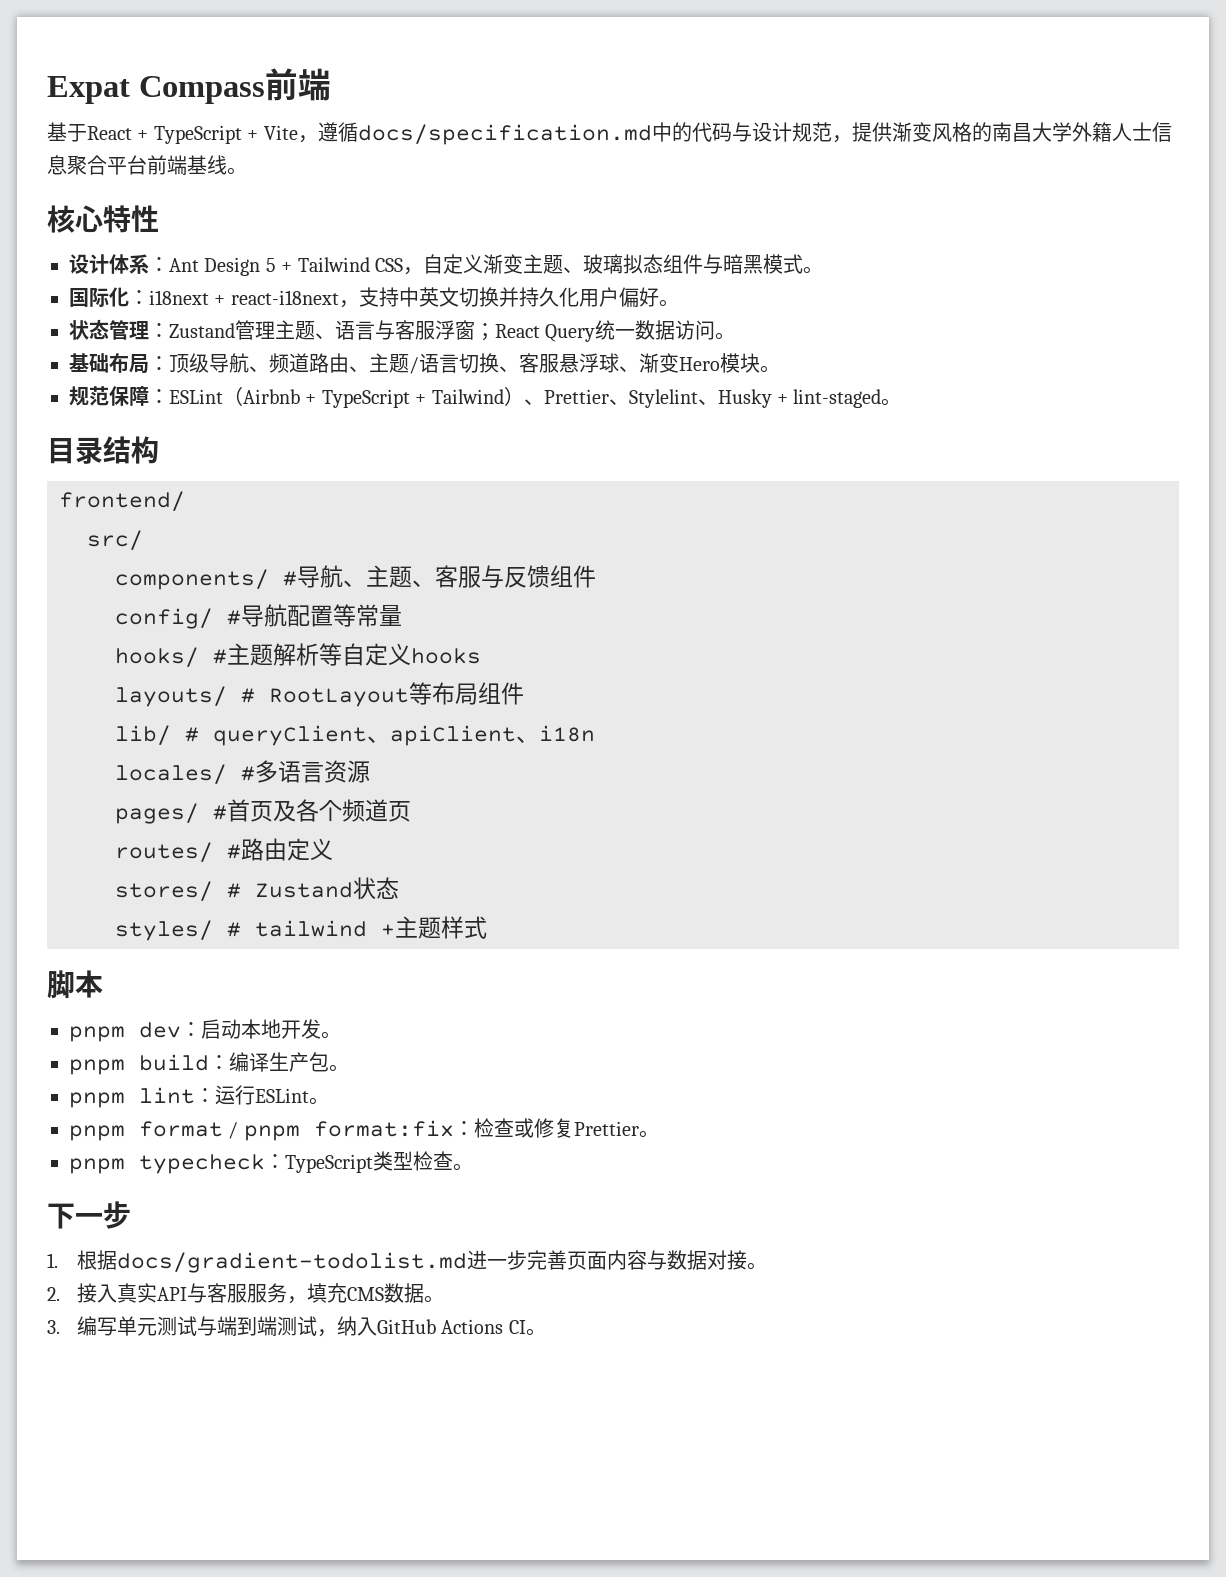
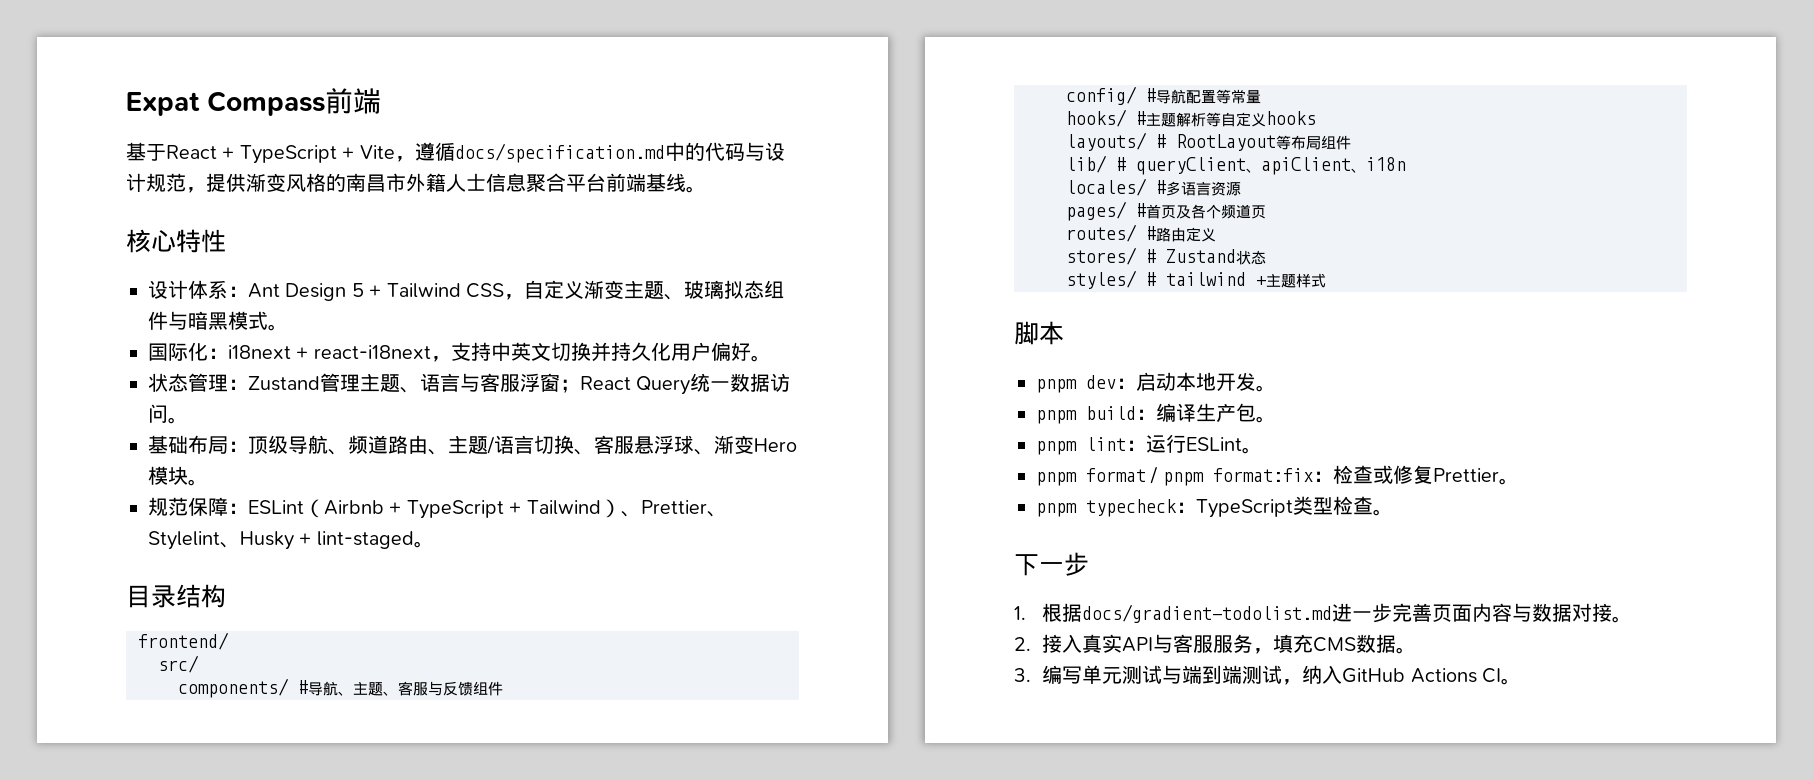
[1031,122,1072,142] 大学 -> [386,173,406,192] 市

